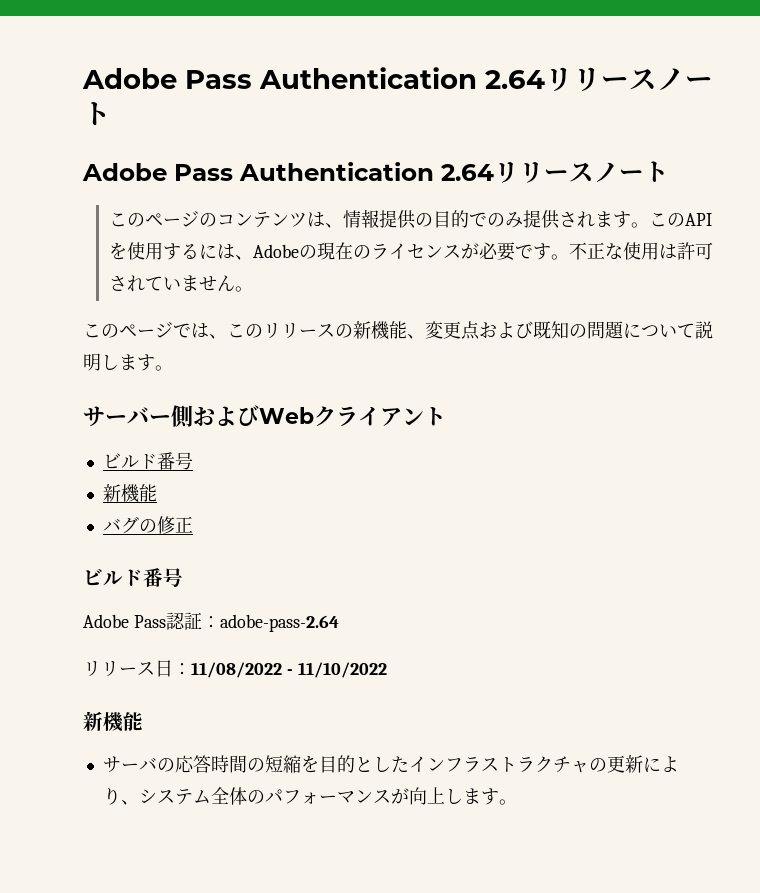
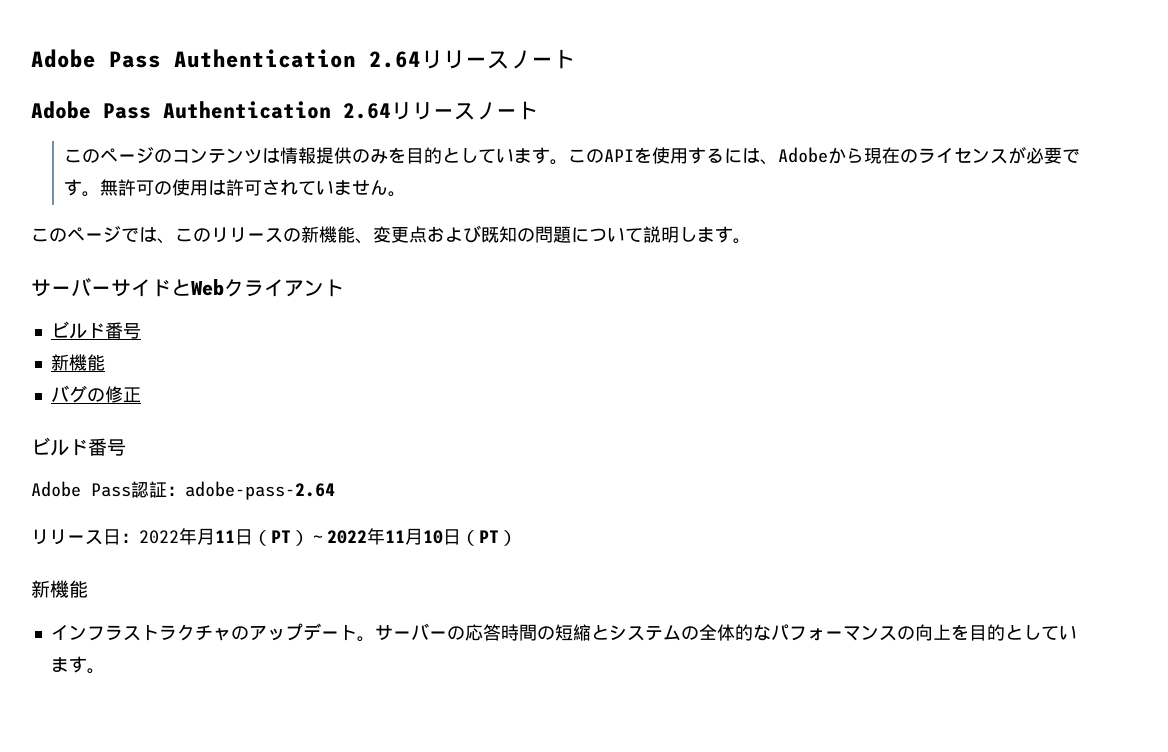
[324,223,343,228] 、 -> (281, 155) none
[432,210,595,229] 目的でのみ提供され -> [370,147,515,164] みを目的としてい
[298,245,317,259] の -> [828,147,865,164] から
[568,242,623,260] 不正な -> [100,179,173,196] 無許可の
[171,405,259,428] 側および -> [111,279,191,297] サイドと
[191,662,387,678] [83,711,143,732] [102,755,409,773] 11/08/2022 - 11/10/2022 // 新機能 // サーバの応答時間の短縮を目的とした -> [139,528,517,546] [31,580,88,598] 2022年月11日（PT）～2022年11月10日（PT） // 新機能 //
[606,755,679,773] [102,787,463,805] 更新により、システム全体のパフォーマンスが向上し -> [248,623,1077,642] アップデート。サーバーの応答時間の短縮とシステムの全体的なパフォーマンスの向上を目的としてい

